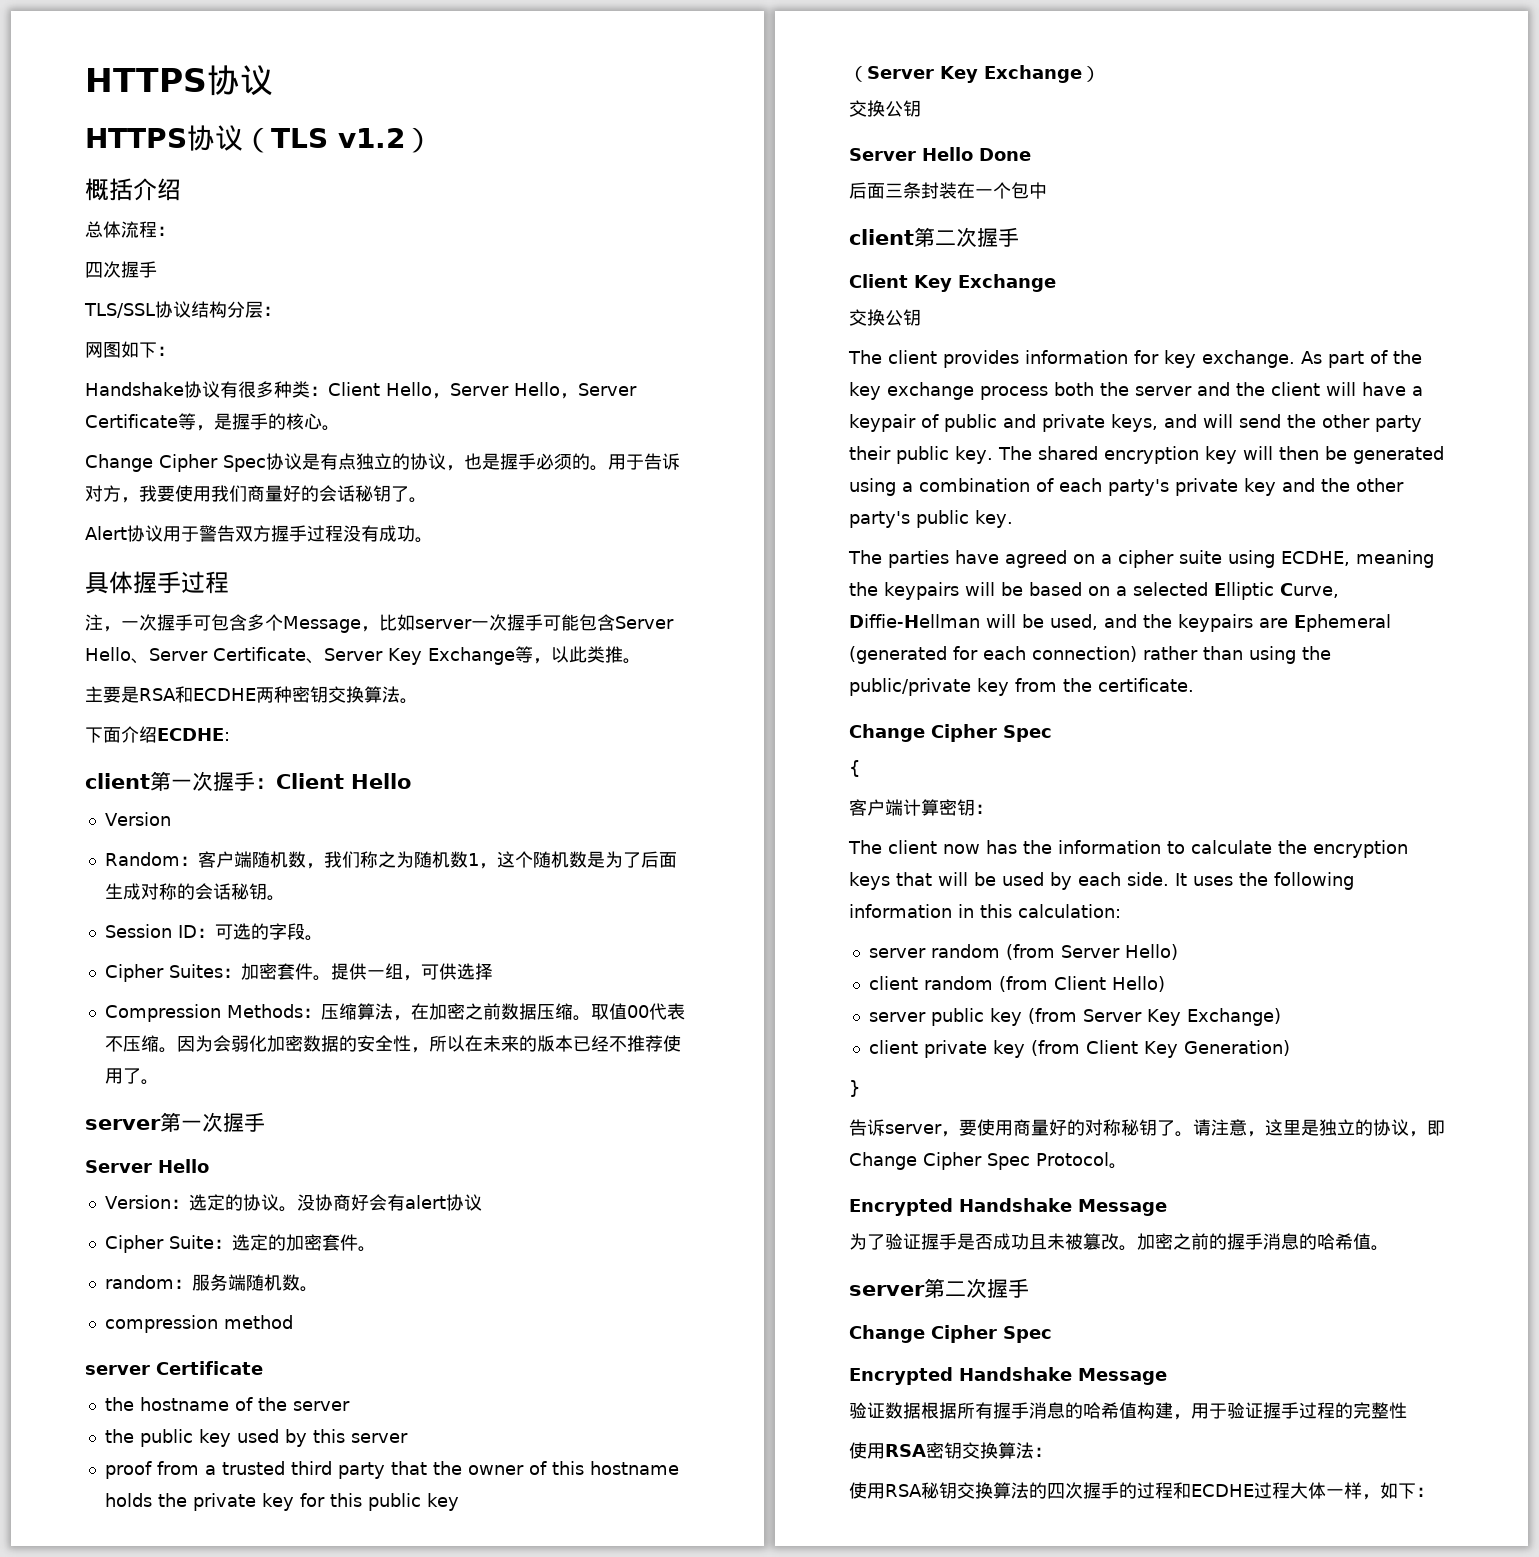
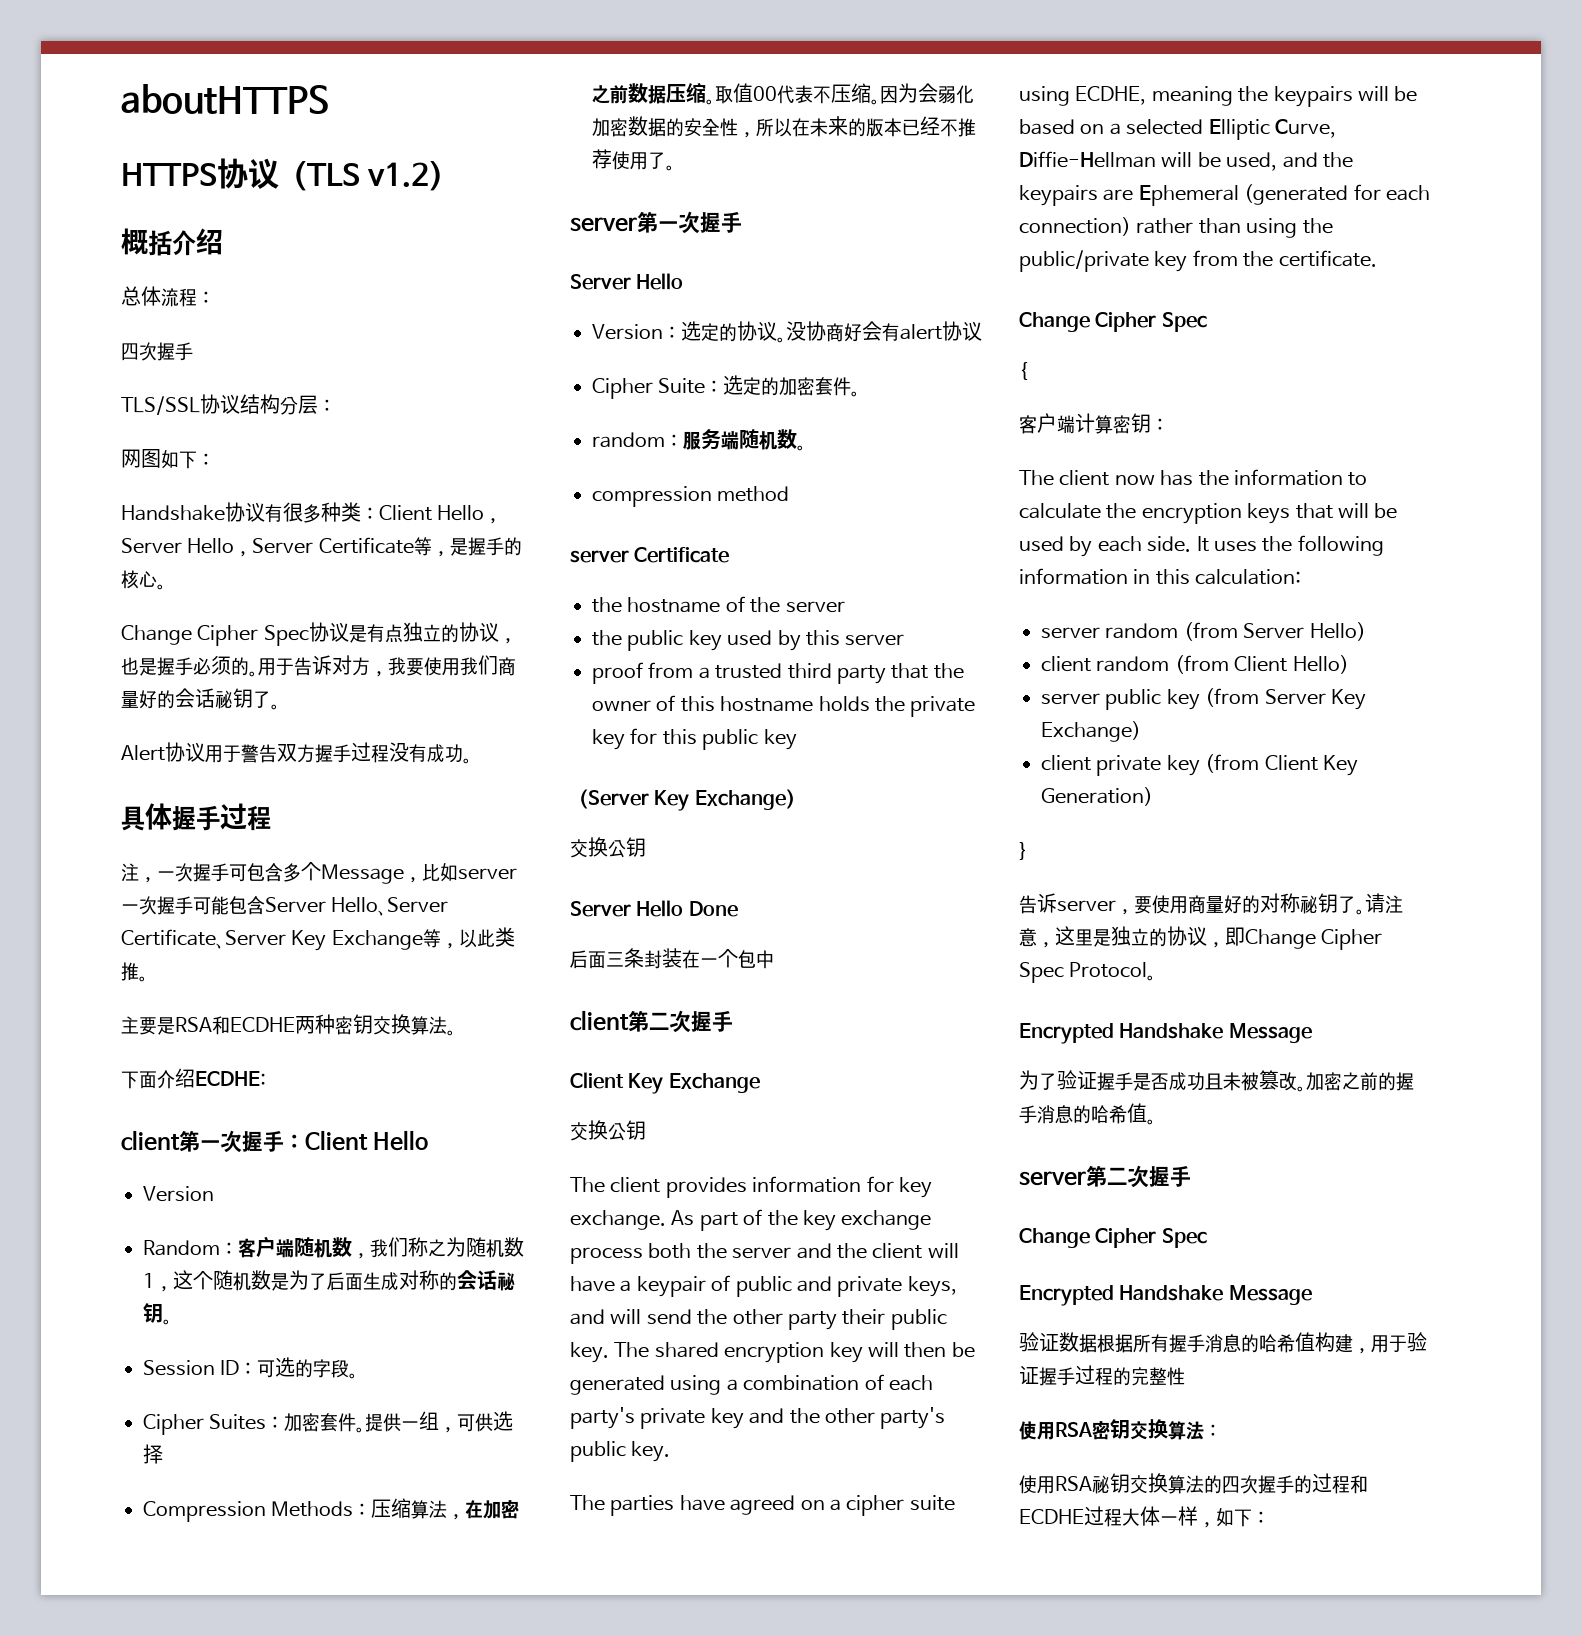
[85,65,274,96] HTTPS协议 -> [121,84,329,114] aboutHTTPS

